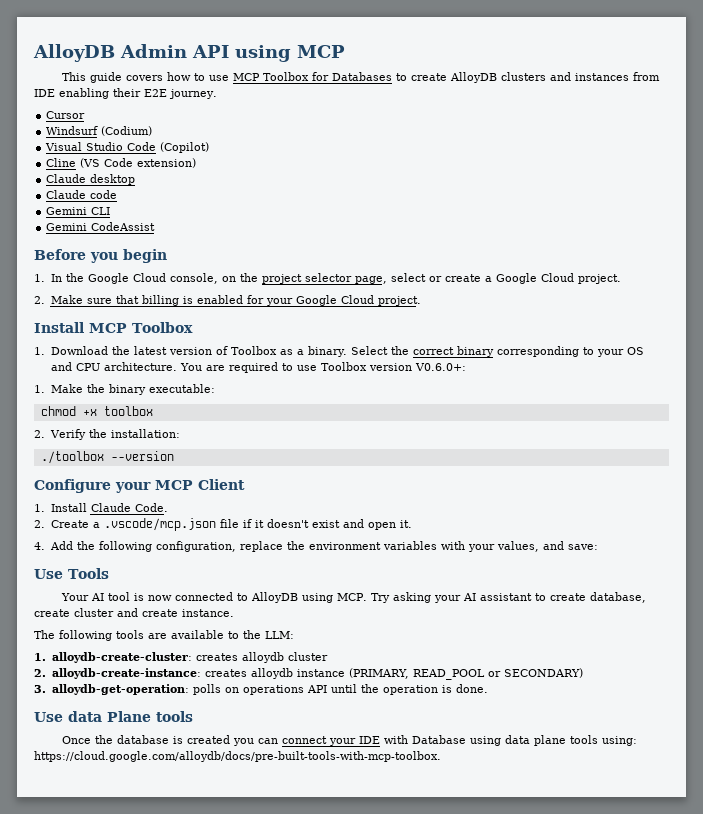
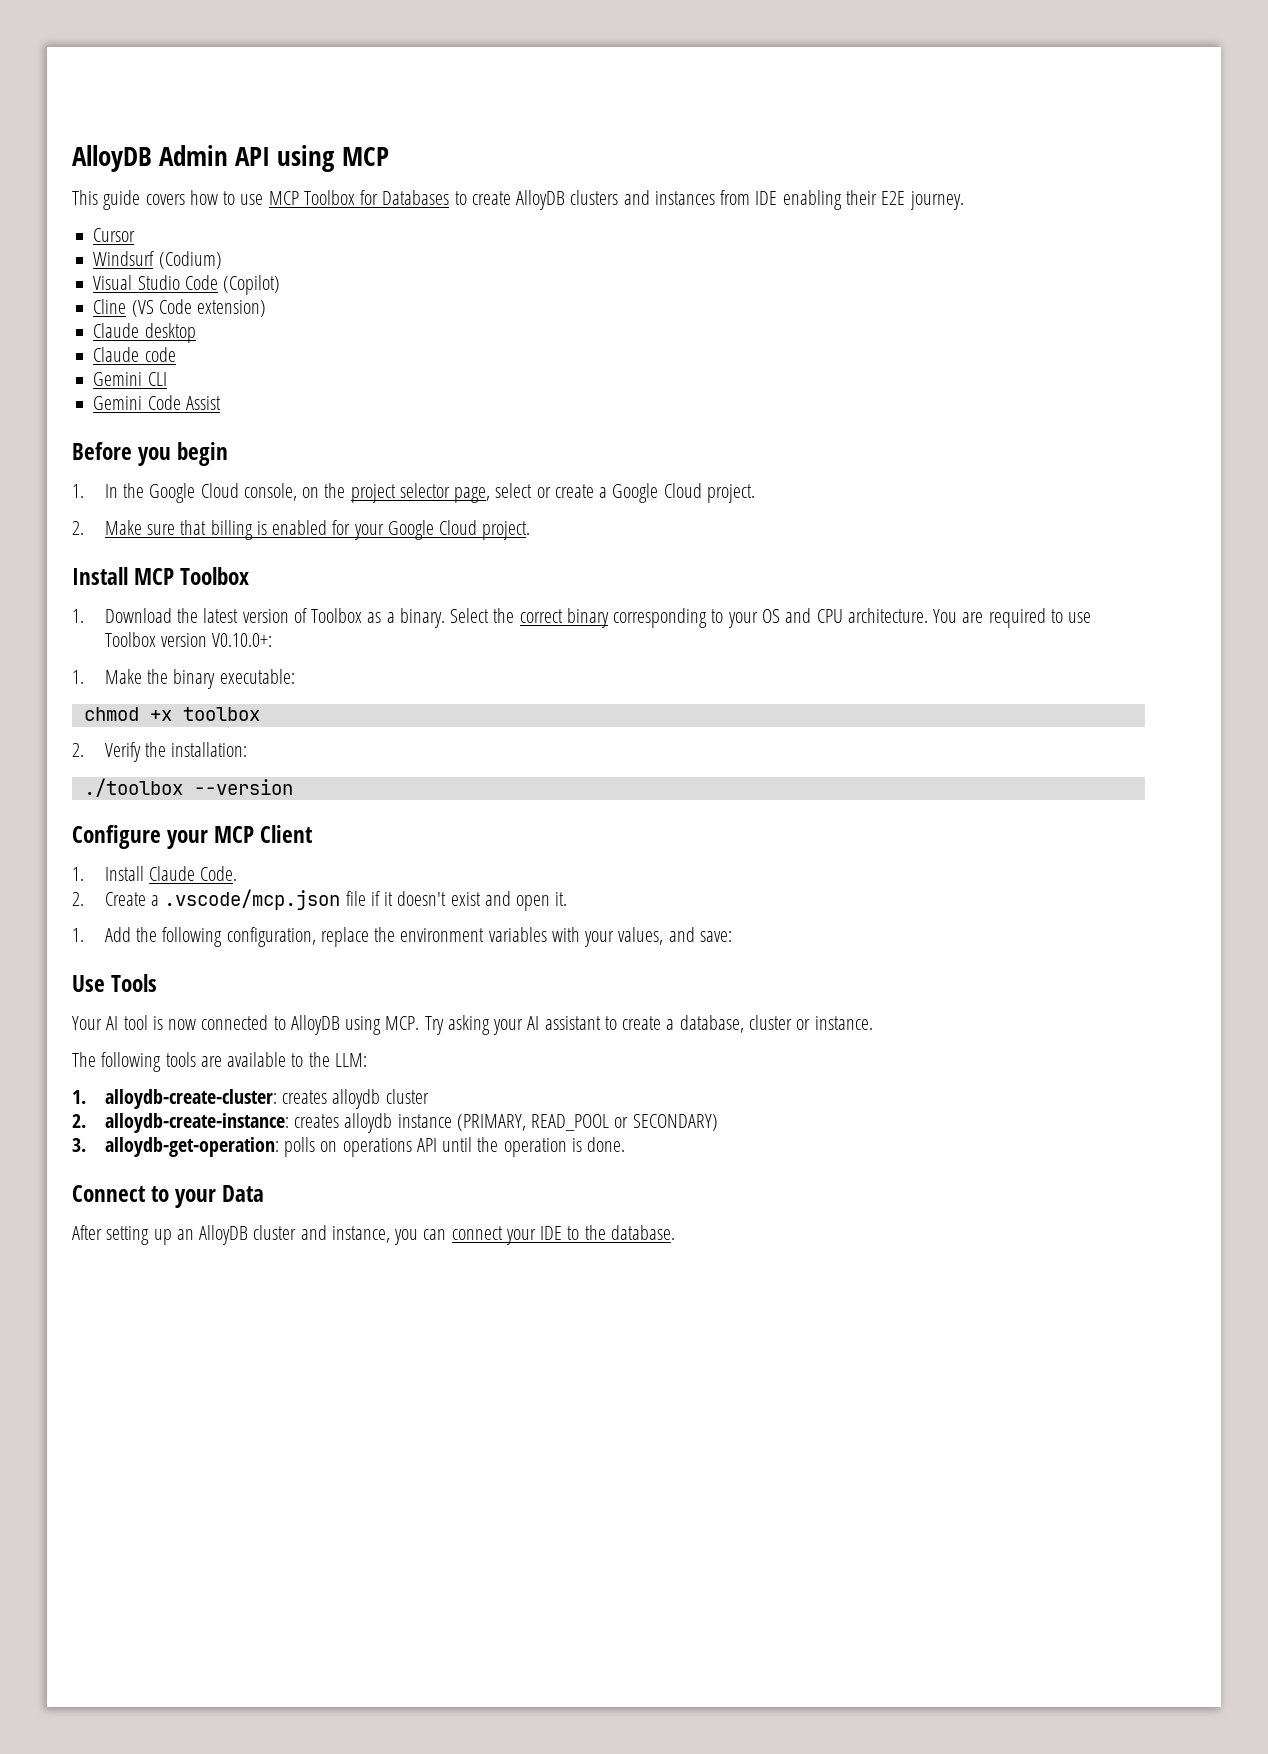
[91,222,156,231] CodeAssist -> [147,395,221,410] Code Assist
[414,363,466,371] V0.6.0+: -> [212,633,273,647] V0.10.0+:
[34,542,45,550] 4. -> [72,928,84,942] 1.
[589,592,646,603] [34,608,178,617] database, create cluster and create -> [666,1015,811,1033] a database, cluster or
[34,711,193,722] [62,735,231,744] Use data Plane tools // Once the database is created -> [72,1185,265,1208] [72,1225,390,1245] Connect to your Data // After setting up an AlloyDB cluster and instance,
[384,735,638,746] [34,751,441,762] with Database using data plane tools using: https://cloud.google.com/alloydb/docs/pre-built-tools-with-mcp-toolbox. -> [567,1225,675,1240] to the database.

